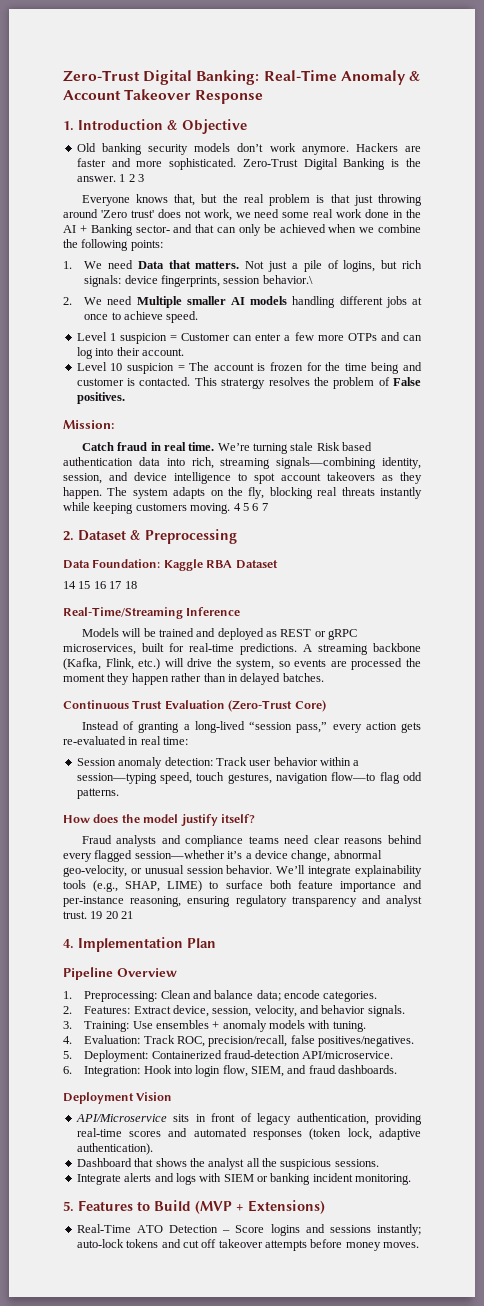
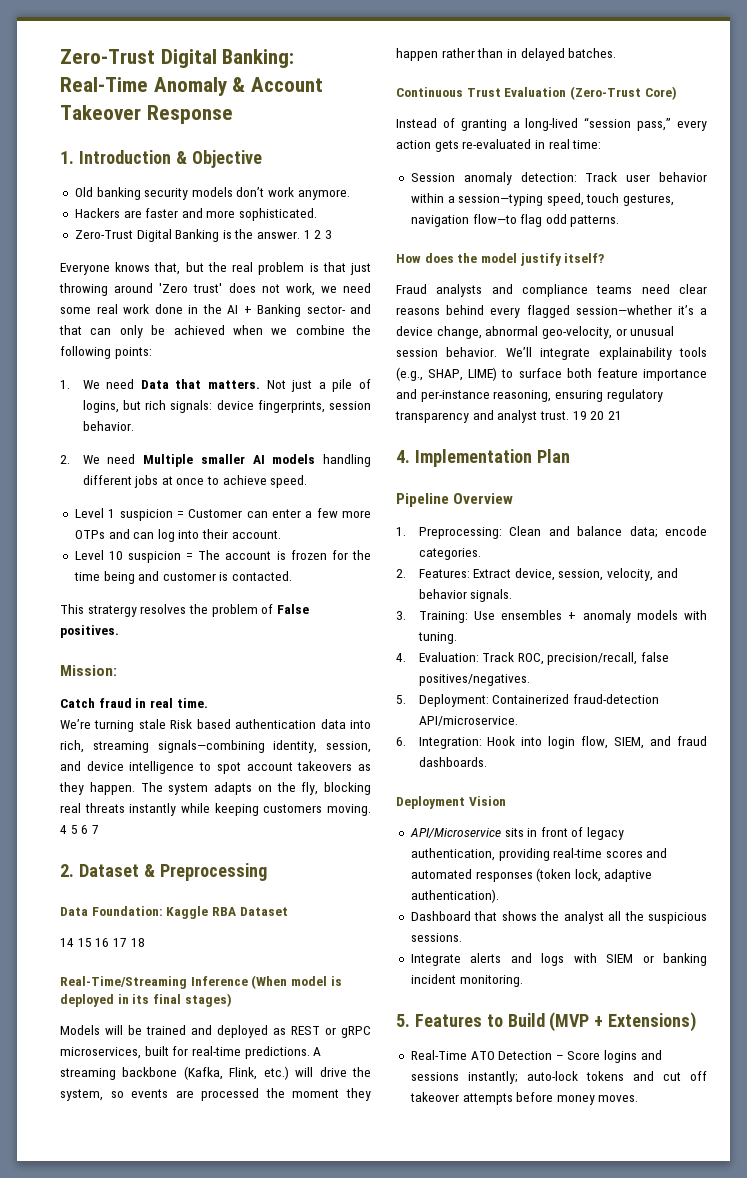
(349, 150) none -> (350, 194) //
(237, 164) none -> (318, 214) //
[262,275,313,284] behavior.\ -> [82,421,134,431] behavior.
(191, 381) none -> (293, 576) //
(215, 446) none -> (208, 703) //
(241, 611) none -> [251,975,342,989] [60,993,232,1007] (When model is deployed in its final stages)

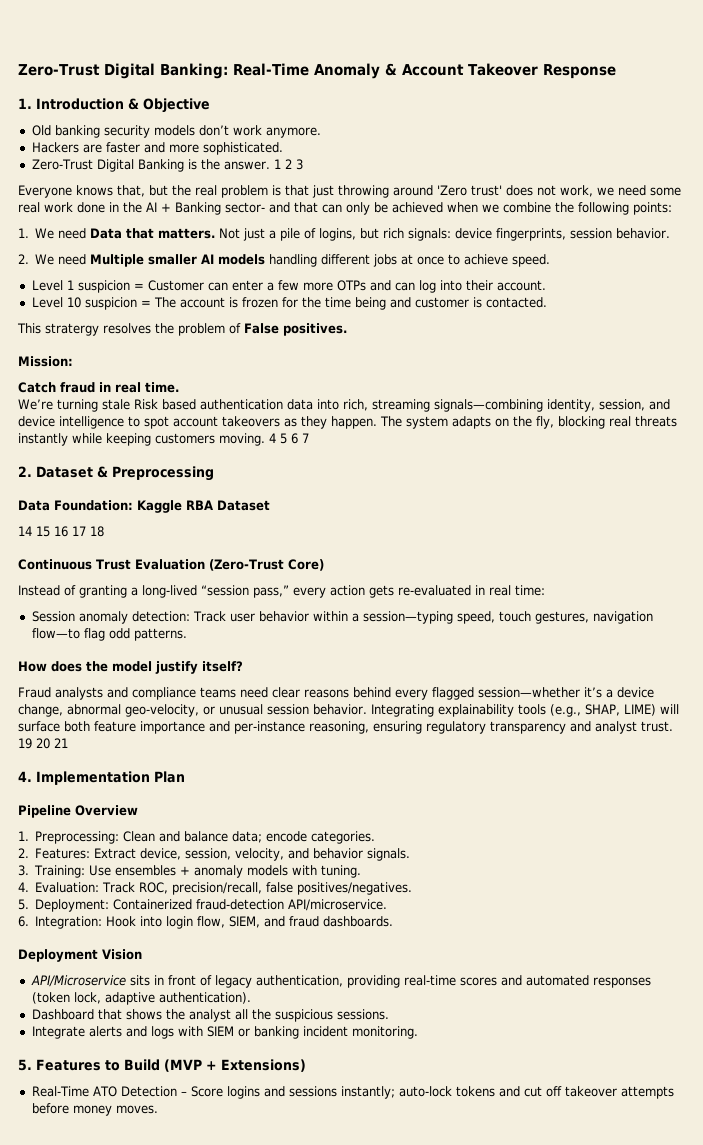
[60,975,342,989] [60,993,232,1007] [60,1025,371,1038] [60,1046,322,1059] [60,1066,372,1080] [60,1088,371,1101] [396,48,617,61] // Real-Time/Streaming Inference (When model is deployed in its final stages) // Models will be trained and deployed as REST or gRPC microservices, built for real-time predictions. A streaming backbone (Kafka, Flink, etc.) will drive the system, so events are processed the moment they happen rather than in delayed batches. -> (104, 531) none
[505,347,591,360] We’ll integrate -> [370,704,434,717] Integrating
[501,369,514,378] to -> [659,704,679,714] will

